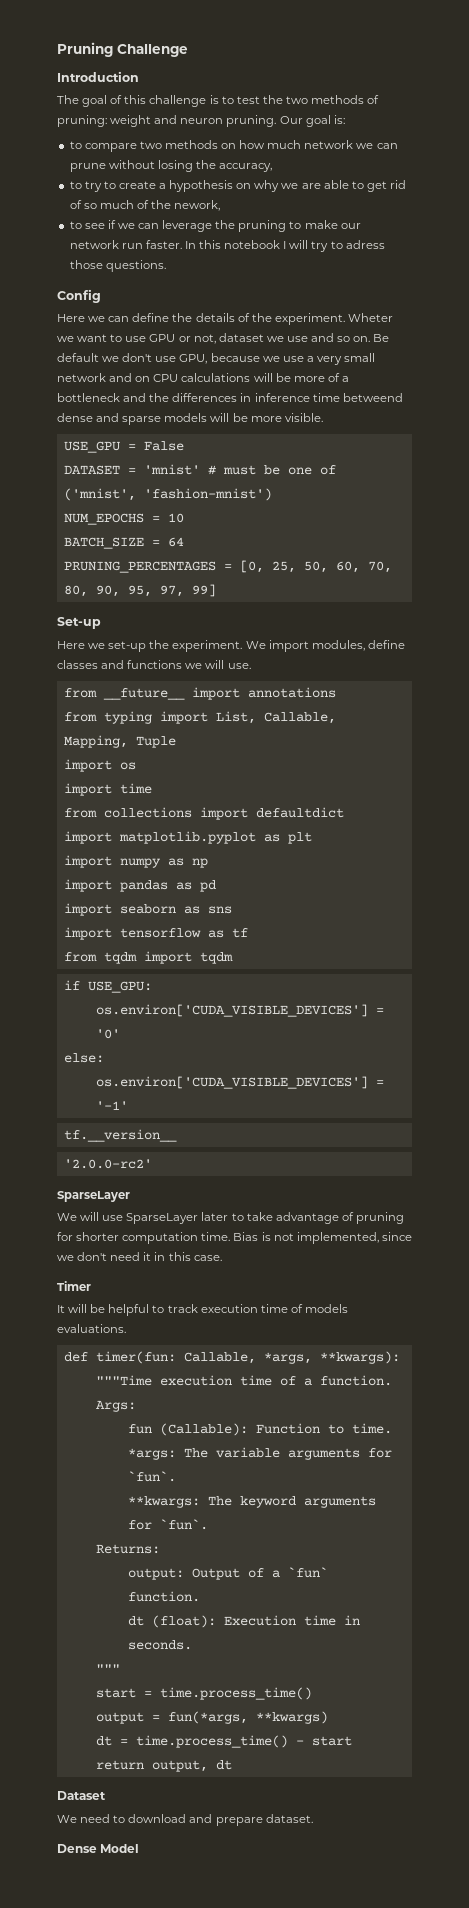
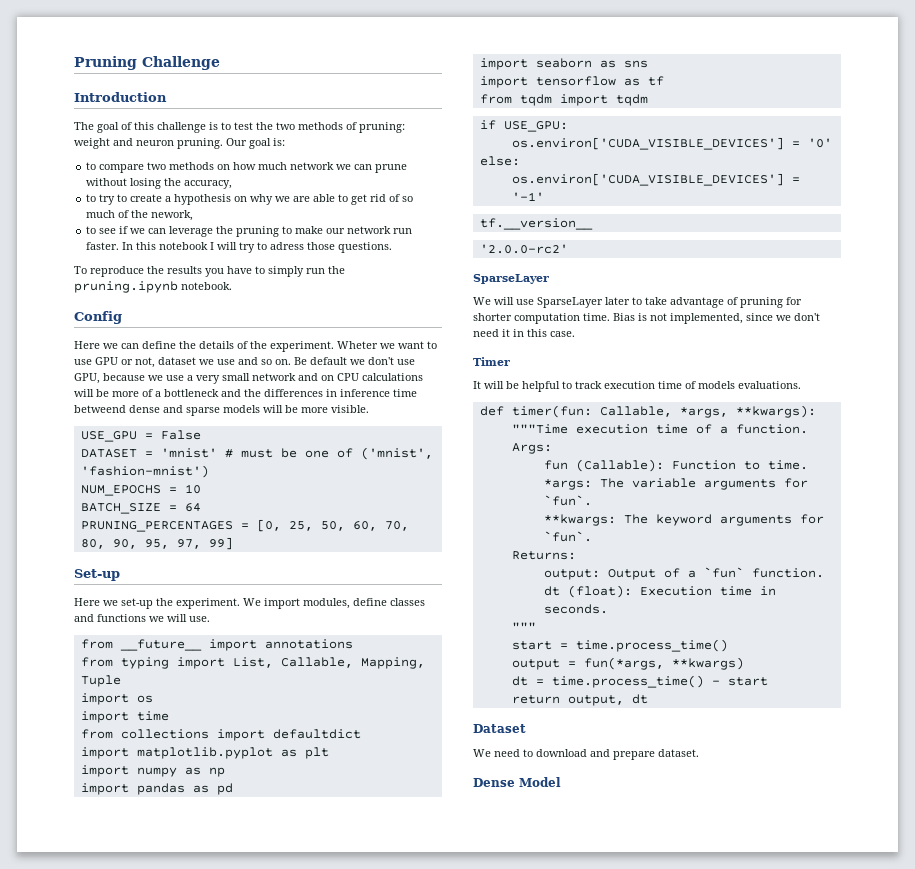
(166, 266) none -> [74,266,345,277] [74,281,232,293] // To reproduce the results you have to simply run the pruning.ipynb notebook.

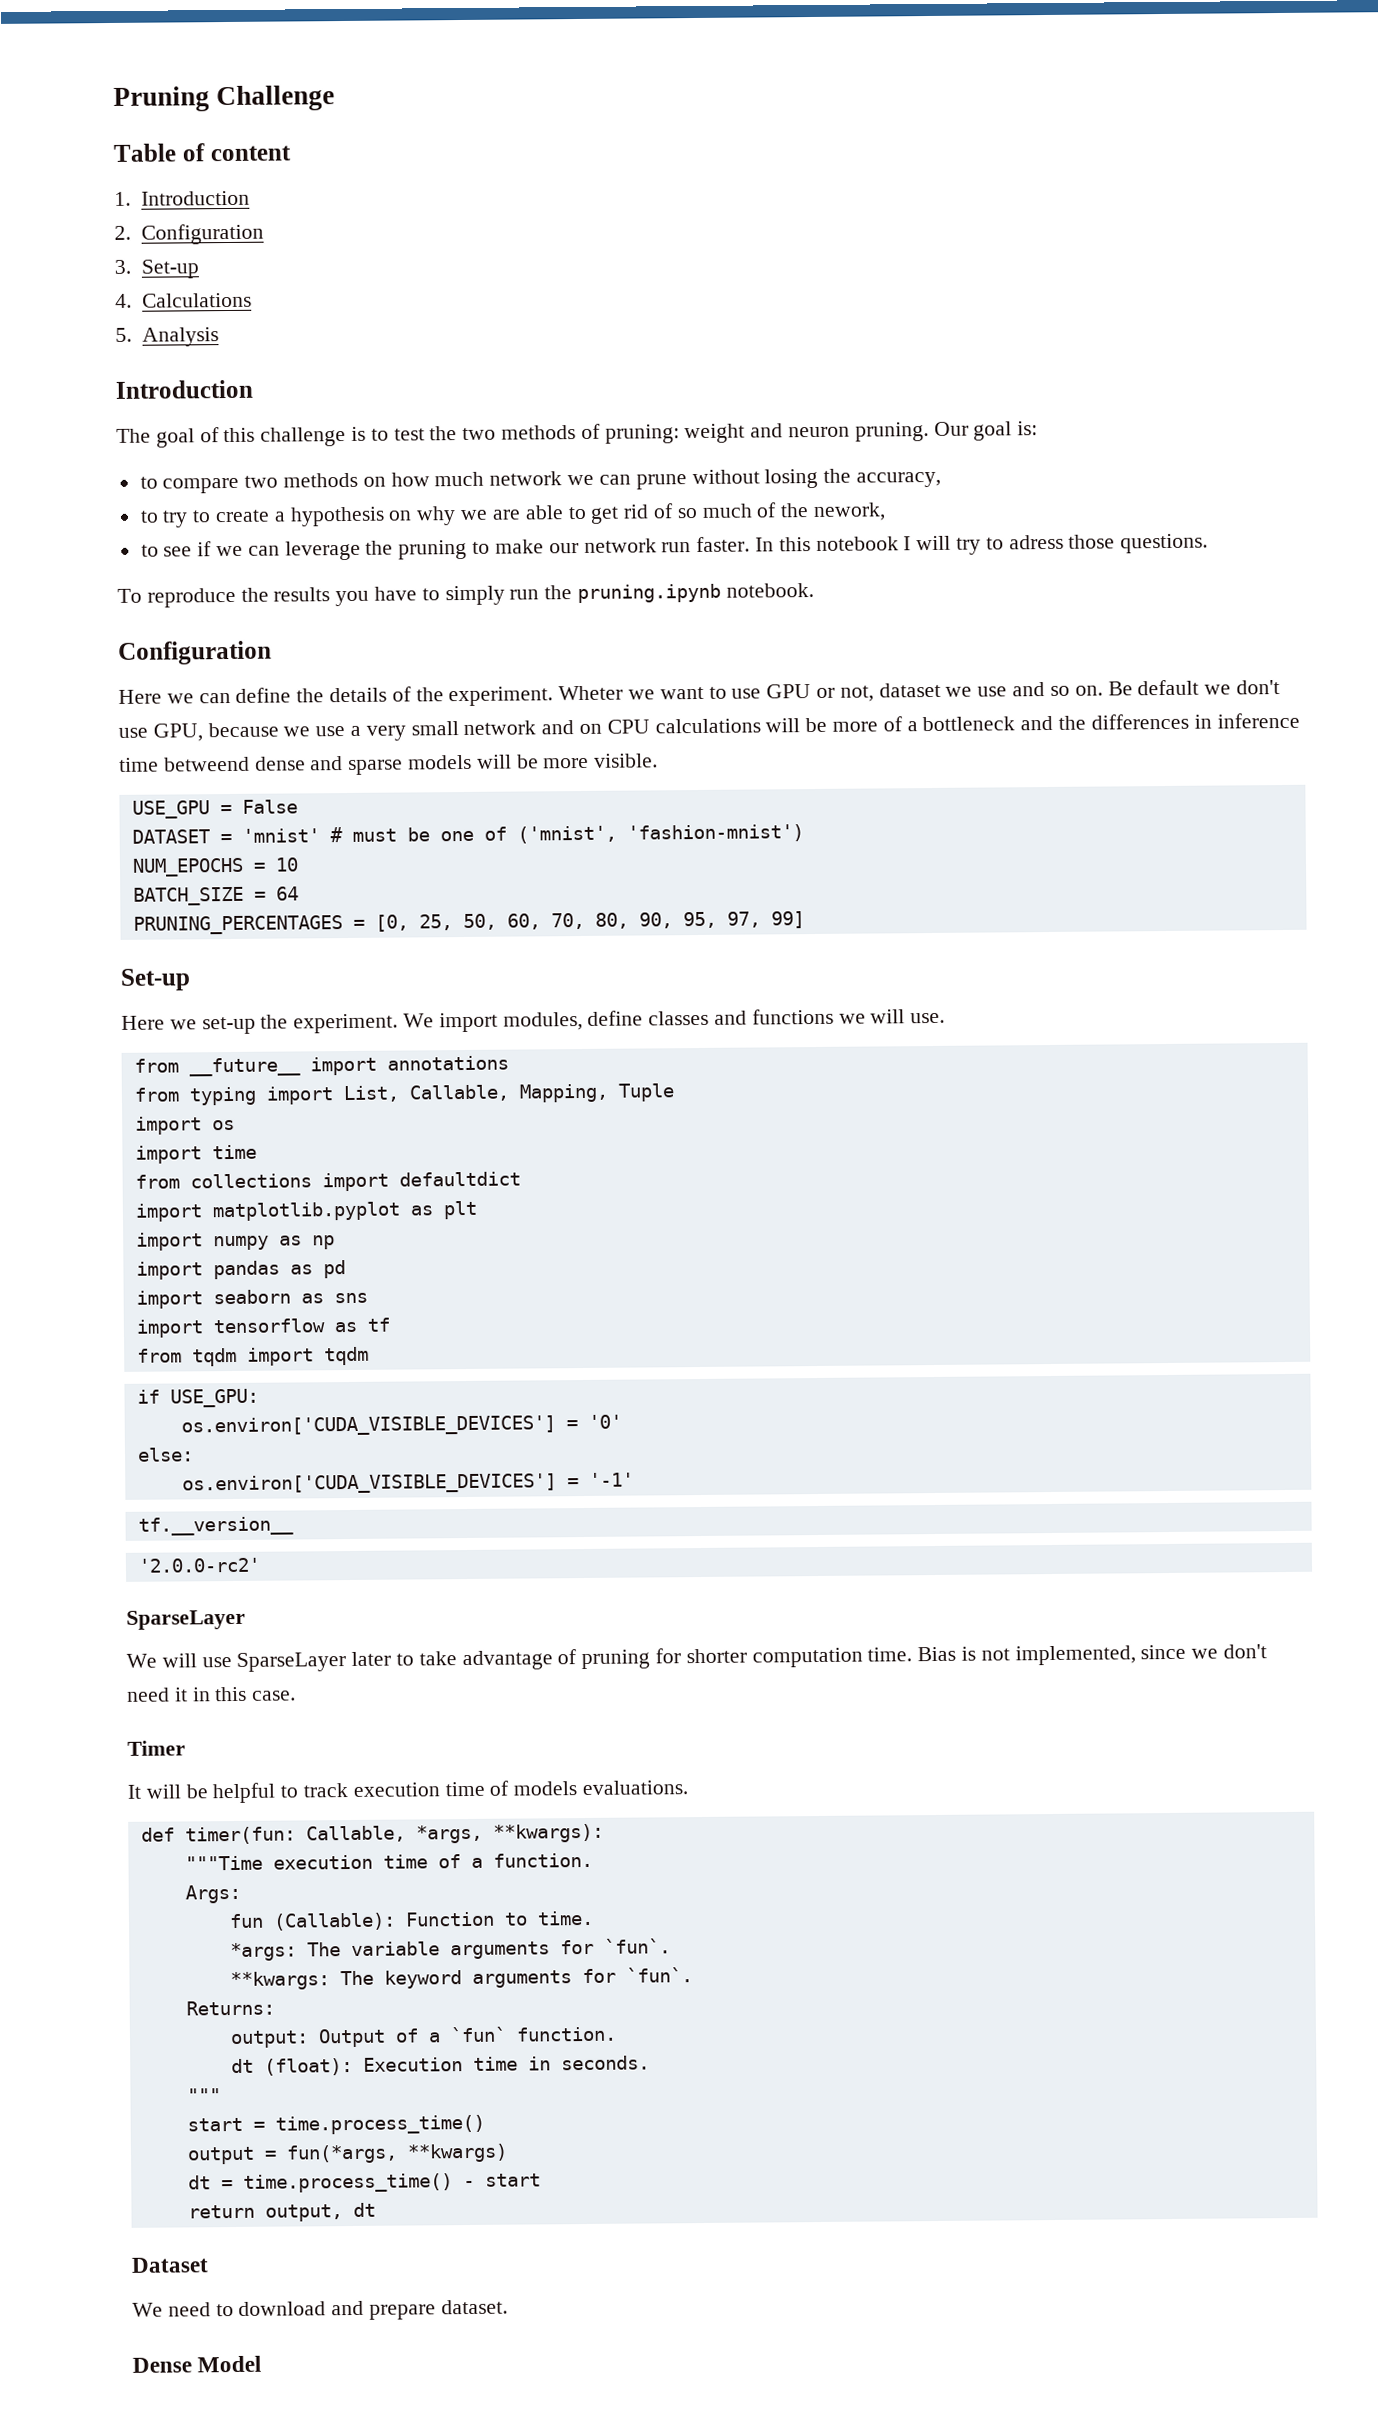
(220, 63) none -> [113,143,291,162] [114,190,250,206] [114,223,264,245] [114,259,199,279] [115,292,252,308] [115,327,219,347] // Table of content // 1. Introduction // 2. Configuration // 3. Set-up // 4. Calculations // 5. Analysis
[74,311,122,324] Config -> [118,640,272,665] Configuration

